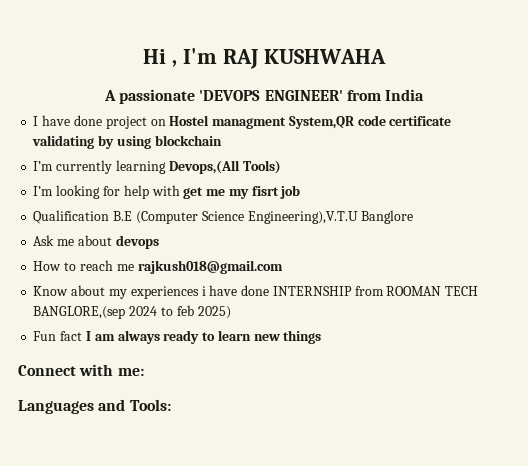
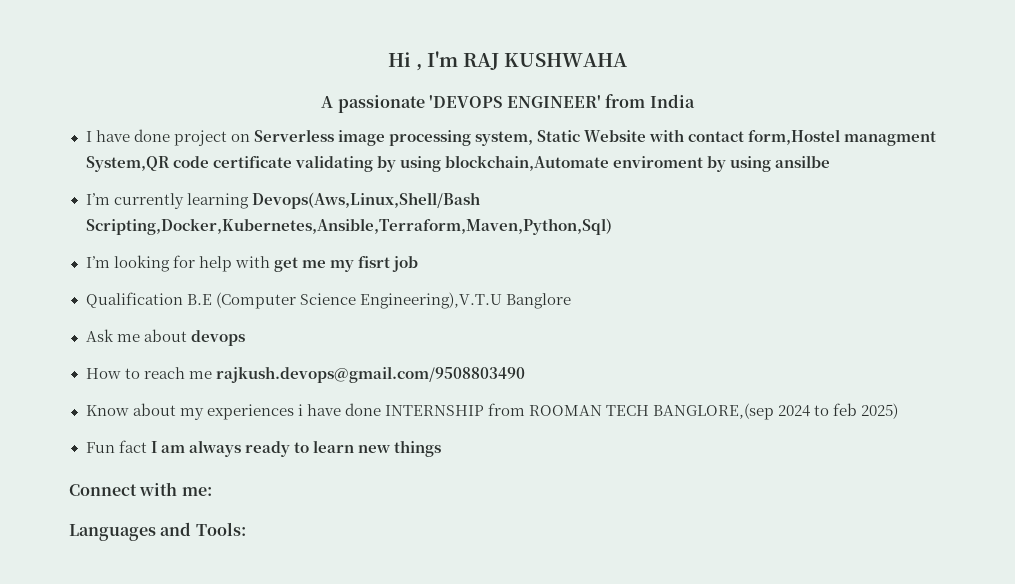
[169,115,210,126] Hostel -> [253,129,841,146] Serverless image processing system, Static Website with contact form,Hostel
[154,135,222,146] blockchain -> [444,155,830,172] blockchain,Automate enviroment by using ansilbe
[168,160,281,174] Devops,(All Tools) -> [251,192,480,209] [85,218,612,235] Devops(Aws,Linux,Shell/Bash Scripting,Docker,Kubernetes,Ansible,Terraform,Maven,Python,Sql)
[137,260,283,274] rajkush018@gmail.com -> [215,366,525,383] rajkush.devops@gmail.com/9508803490

